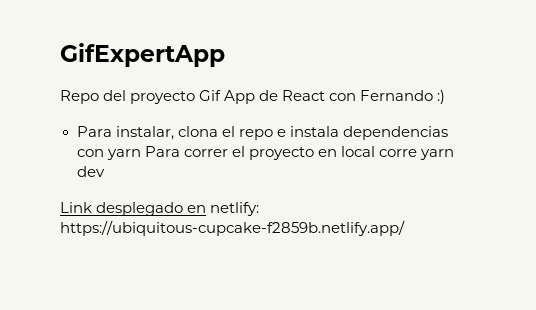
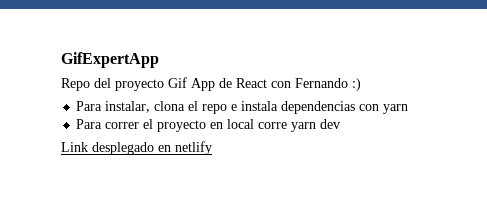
(141, 154) none -> (409, 109) //
[210,202,260,216] [60,220,405,236] netlify: https://ubiquitous-cupcake-f2859b.netlify.app/ -> [175,141,212,155] netlify

